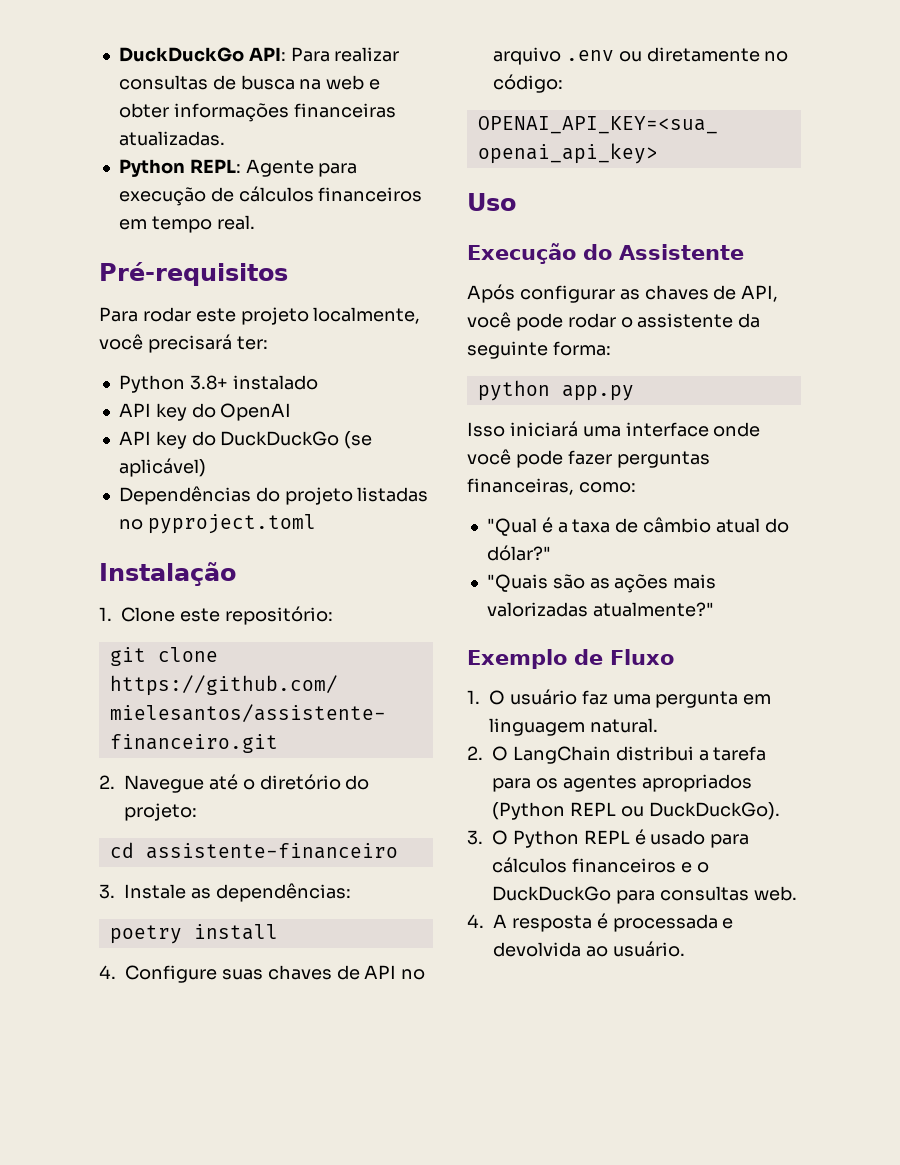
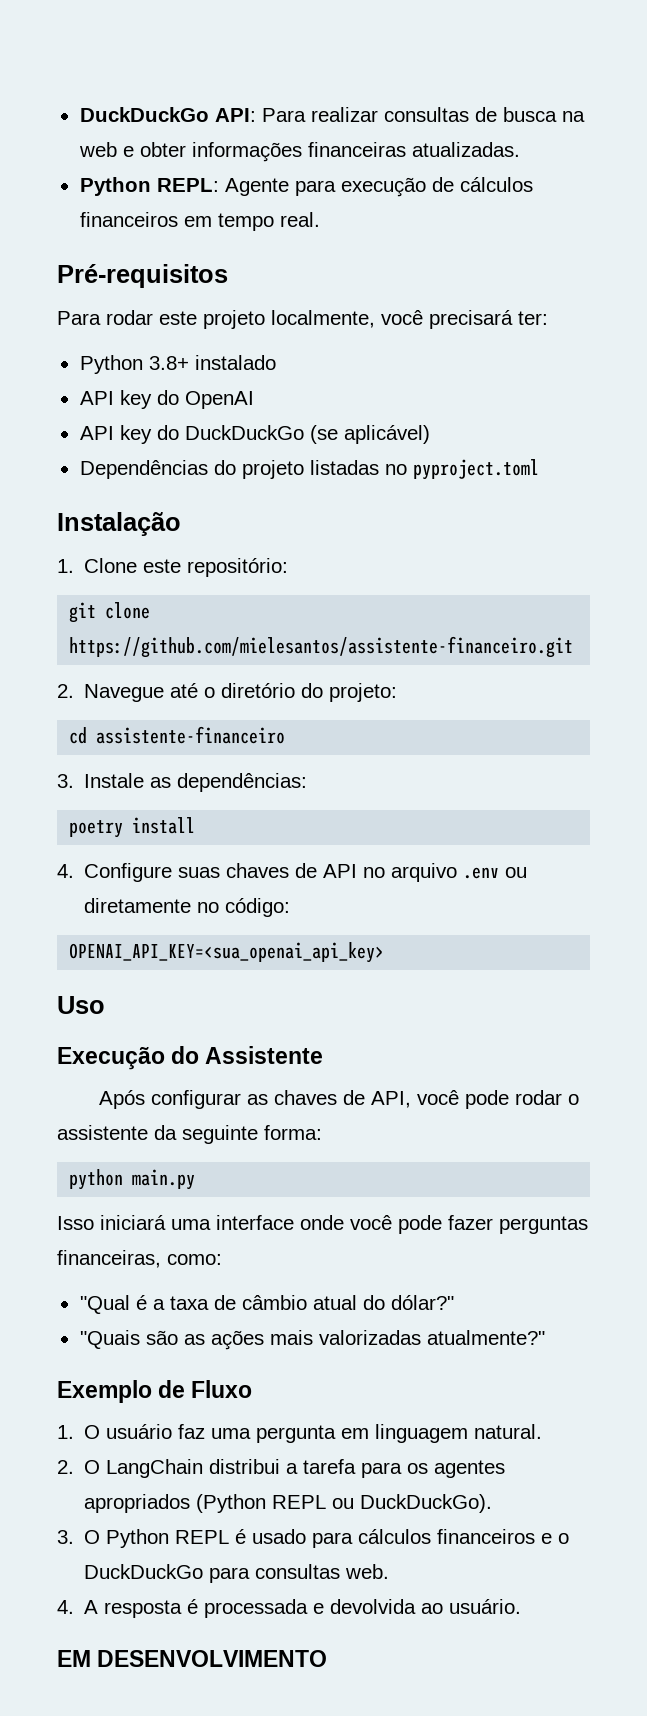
[561,385,634,401] app.py -> [132,1169,196,1190] main.py
(685, 949) none -> [57,1650,328,1667] // EM DESENVOLVIMENTO

